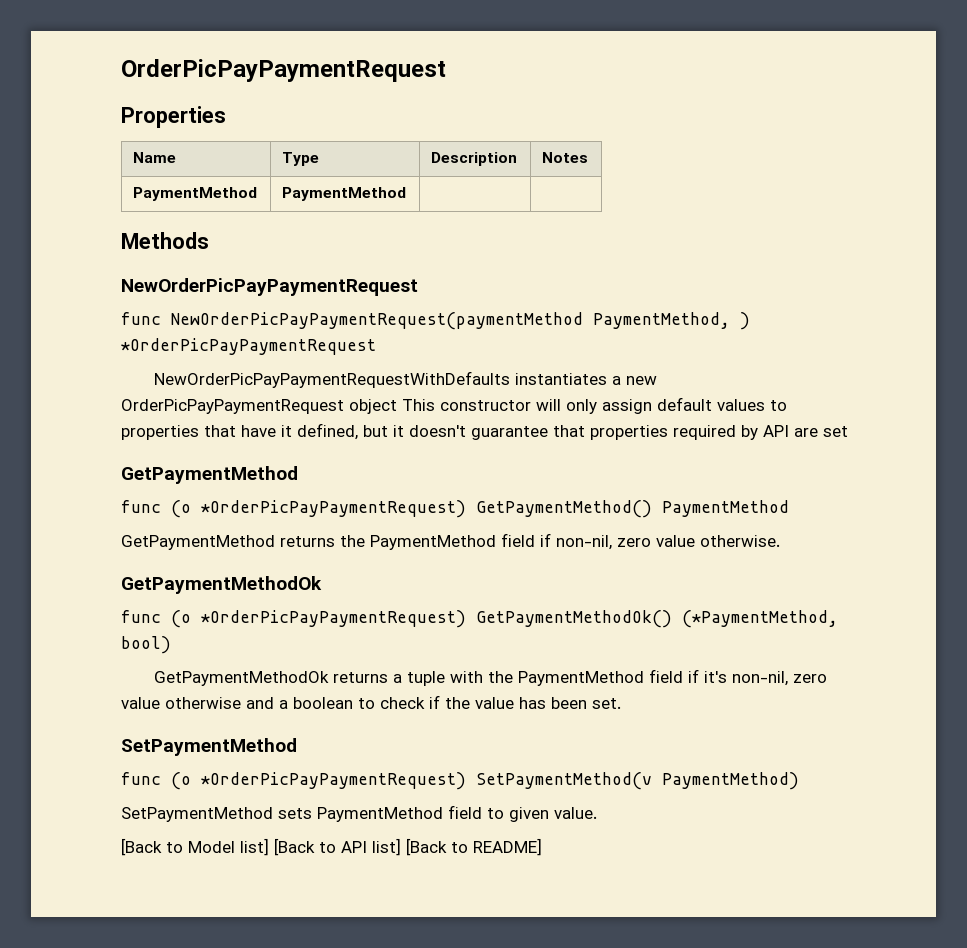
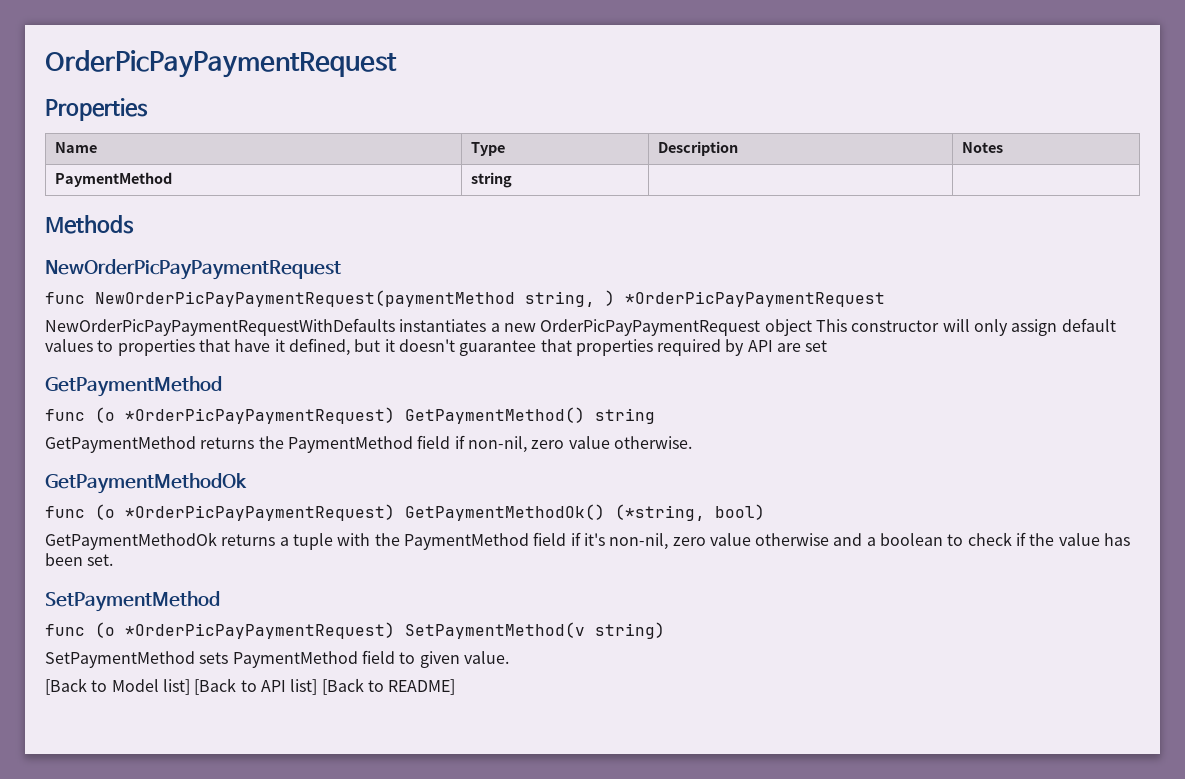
[282,187,407,201] PaymentMethod -> [470,172,512,188] string
[593,312,730,329] PaymentMethod, -> [525,291,595,307] string,
[662,500,789,517] PaymentMethod -> [595,408,655,424] string
[682,610,838,628] (*PaymentMethod, -> [615,504,705,521] (*string,
[662,772,799,790] PaymentMethod) -> [595,622,665,639] string)

